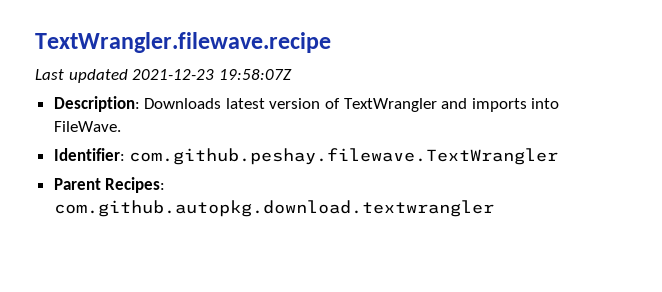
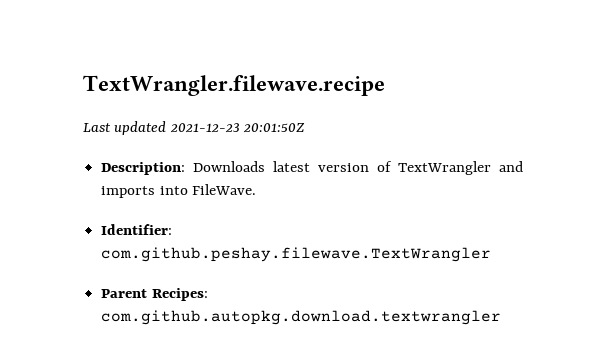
[218,69,292,80] 19:58:07Z -> [243,123,306,133] 20:01:50Z

